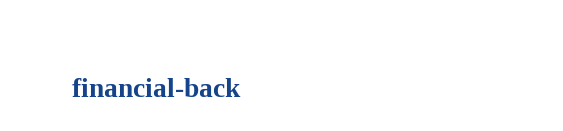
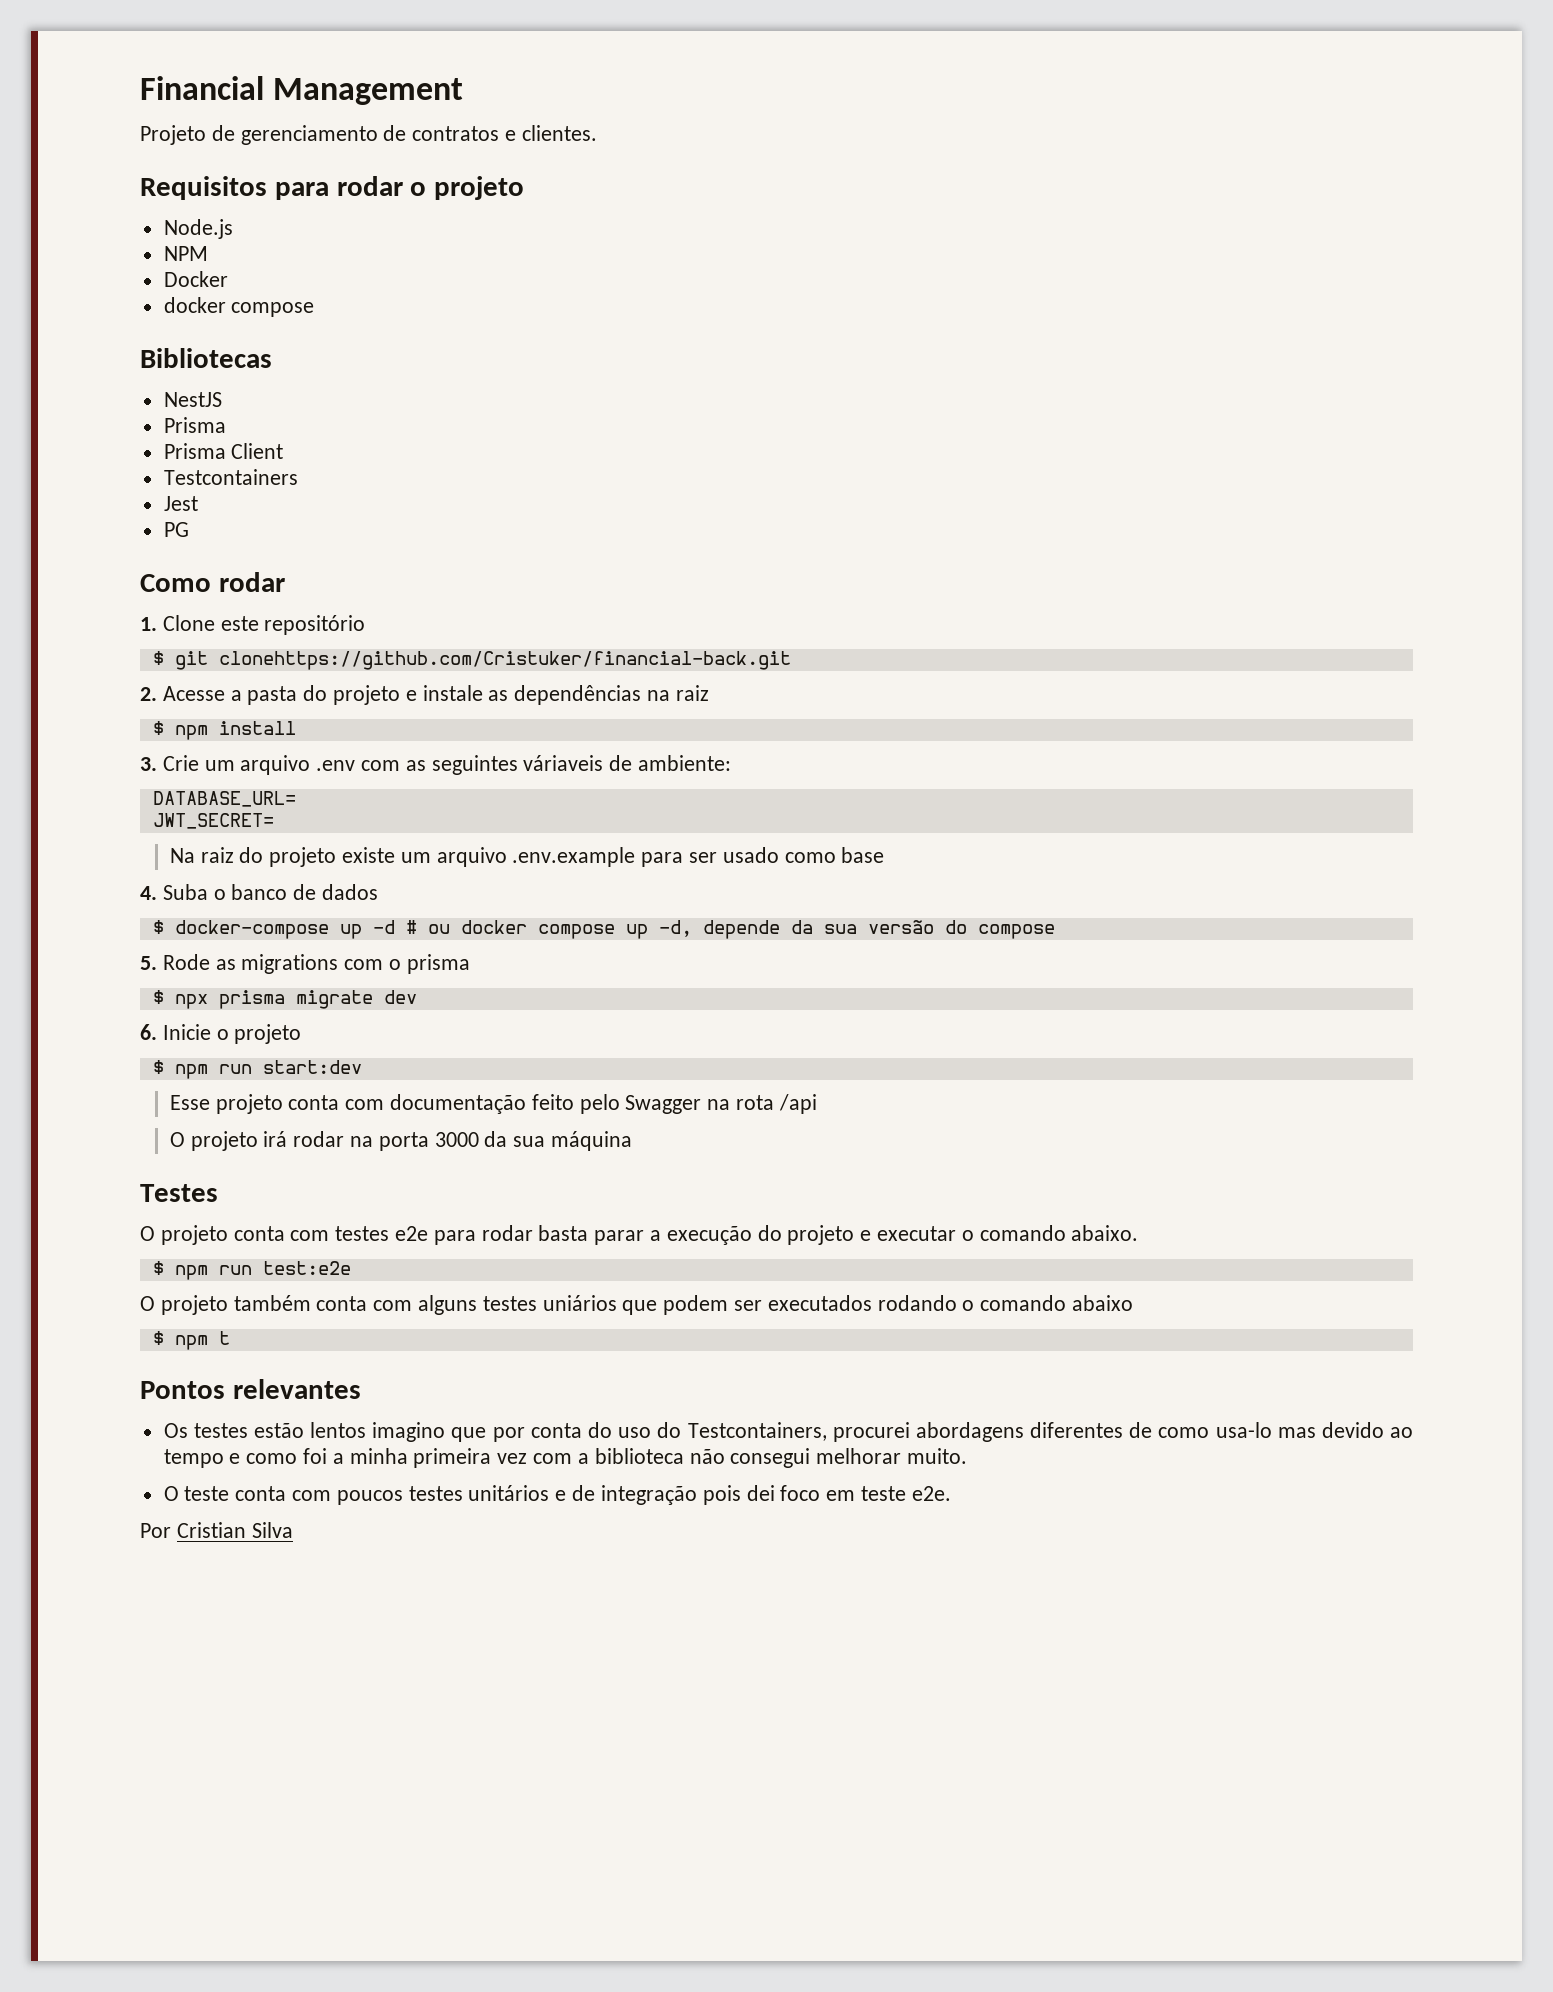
[72,78,241,97] financial-back -> [140,76,464,105] [140,125,597,145] [140,176,525,200] [163,219,233,239] [163,246,208,261] [163,271,228,287] [163,297,315,317] [140,348,272,368] [163,392,222,407] [163,417,226,433] [163,443,284,459] [163,469,298,485] [163,496,198,511] [163,522,189,537] [140,572,285,592] [140,615,366,635] [152,651,791,670] [140,685,709,705] [152,721,296,740] [140,755,732,775] [152,791,296,807] [152,813,274,829] [169,847,885,867] [140,884,379,900] [152,920,1055,939] [140,954,470,974] [152,990,417,1009] [140,1024,302,1044] [152,1060,362,1079] [169,1094,817,1114] [169,1131,633,1151] [140,1184,218,1202] [140,1225,1139,1245] [152,1261,351,1280] [140,1295,1134,1315] [152,1331,230,1350] [140,1379,361,1399] [163,1422,1413,1442] [163,1448,967,1468] [163,1485,951,1505] [140,1522,293,1538] Financial Management // Projeto de gerenciamento de contratos e clientes. // Requisitos para rodar o projeto // Node.js // NPM // Docker // docker compose // Bibliotecas // NestJS // Prisma // Prisma Client // Testcontainers // Jest // PG // Como rodar // 1. Clone este repositório // $ git clonehttps://github.com/Cristuker/financial-back.git // 2. Acesse a pasta do projeto e instale as dependências na raiz // $ npm install // 3. Crie um arquivo .env com as seguintes váriaveis de ambiente: // DATABASE_URL= // JWT_SECRET= // Na raiz do projeto existe um arquivo .env.example para ser usado como base // 4. Suba o banco de dados // $ docker-compose up -d # ou docker compose up -d, depende da sua versão do compose // 5. Rode as migrations com o prisma // $ npx prisma migrate dev // 6. Inicie o projeto // $ npm run start:dev // Esse projeto conta com documentação feito pelo Swagger na rota /api // O projeto irá rodar na porta 3000 da sua máquina // Testes // O projeto conta com testes e2e para rodar basta parar a execução do projeto e executar o comando abaixo. // $ npm run test:e2e // O projeto também conta com alguns testes uniários que podem ser executados rodando o comando abaixo // $ npm t // Pontos relevantes // Os testes estão lentos imagino que por conta do uso do Testcontainers, procurei abordagens diferentes de como usa-lo mas devido ao tempo e como foi a minha primeira vez com a biblioteca não consegui melhorar muito. // O teste conta com poucos testes unitários e de integração pois dei foco em teste e2e. // Por Cristian Silva

